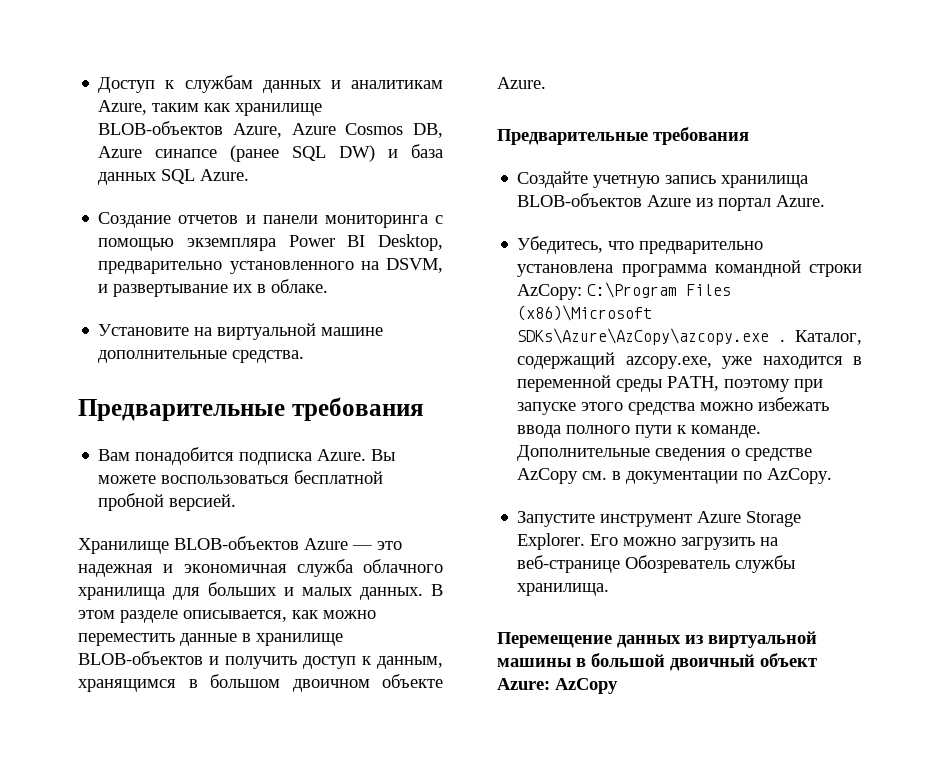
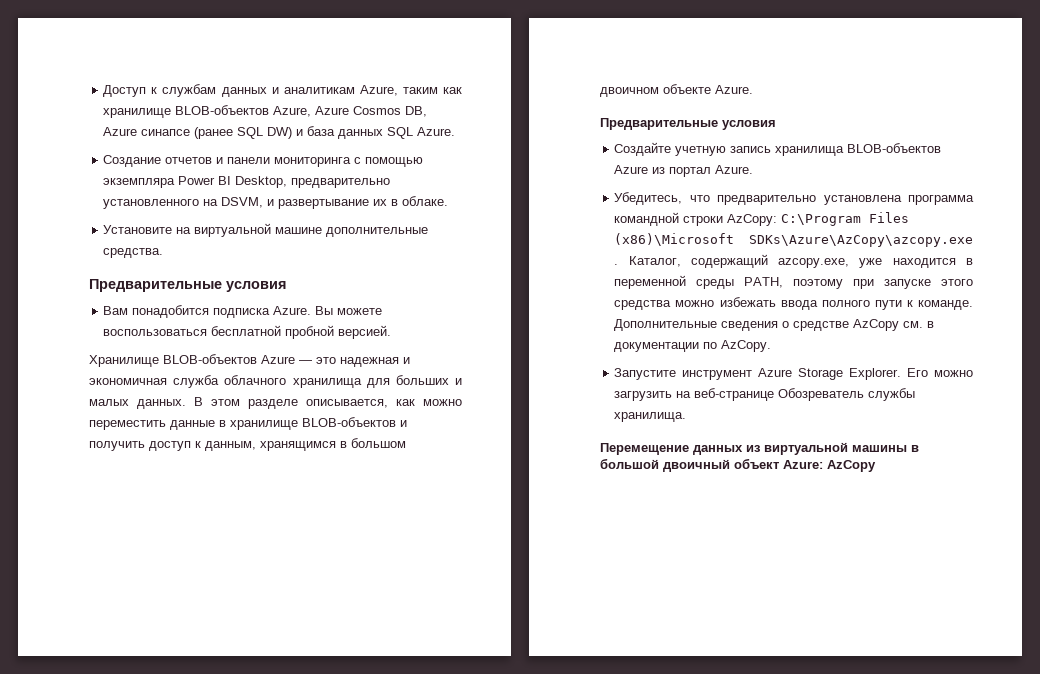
[291,397,424,421] требования -> [226,281,286,292] условия
[653,127,749,145] требования -> [722,120,776,130] условия

